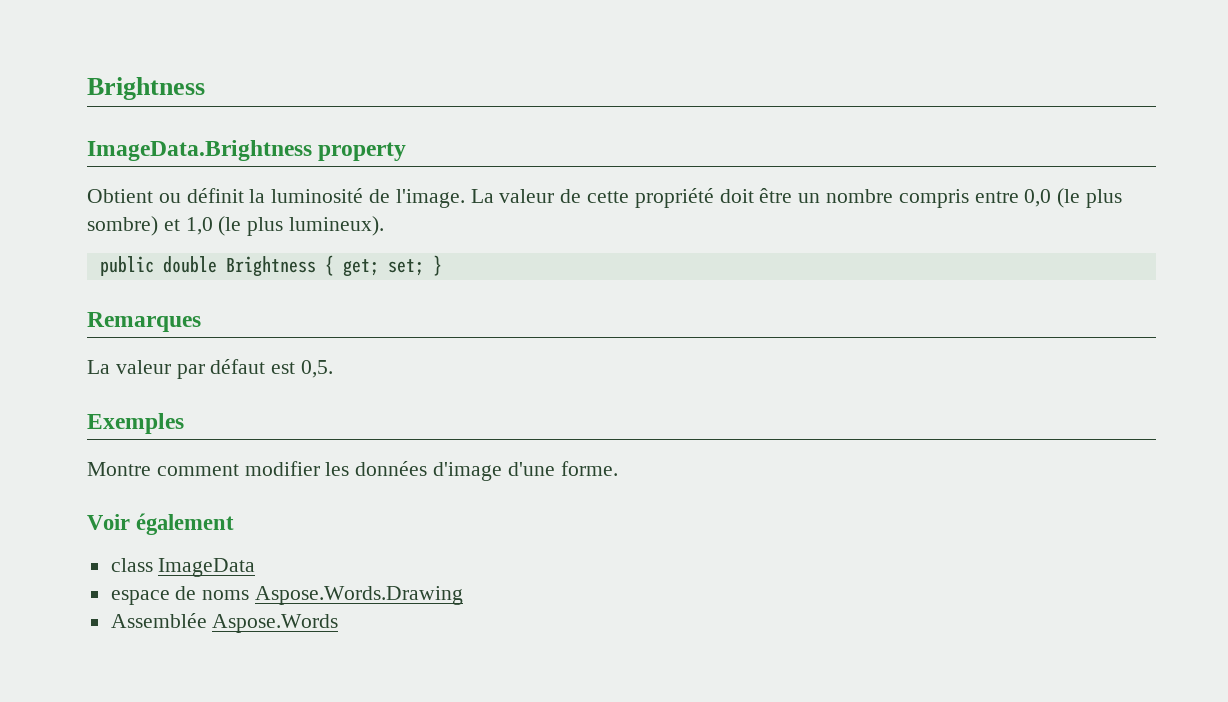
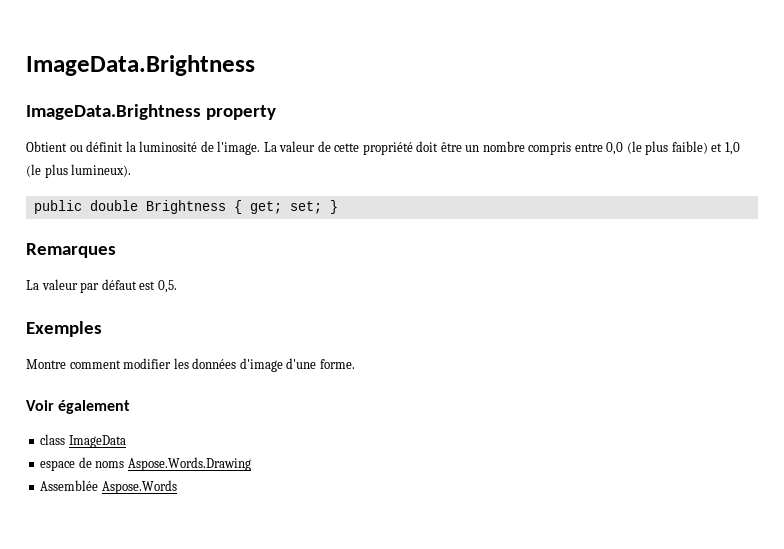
[87,77,205,100] Brightness -> [26,55,255,76] ImageData.Brightness
[87,216,158,236] sombre) -> [671,141,708,154] faible)

